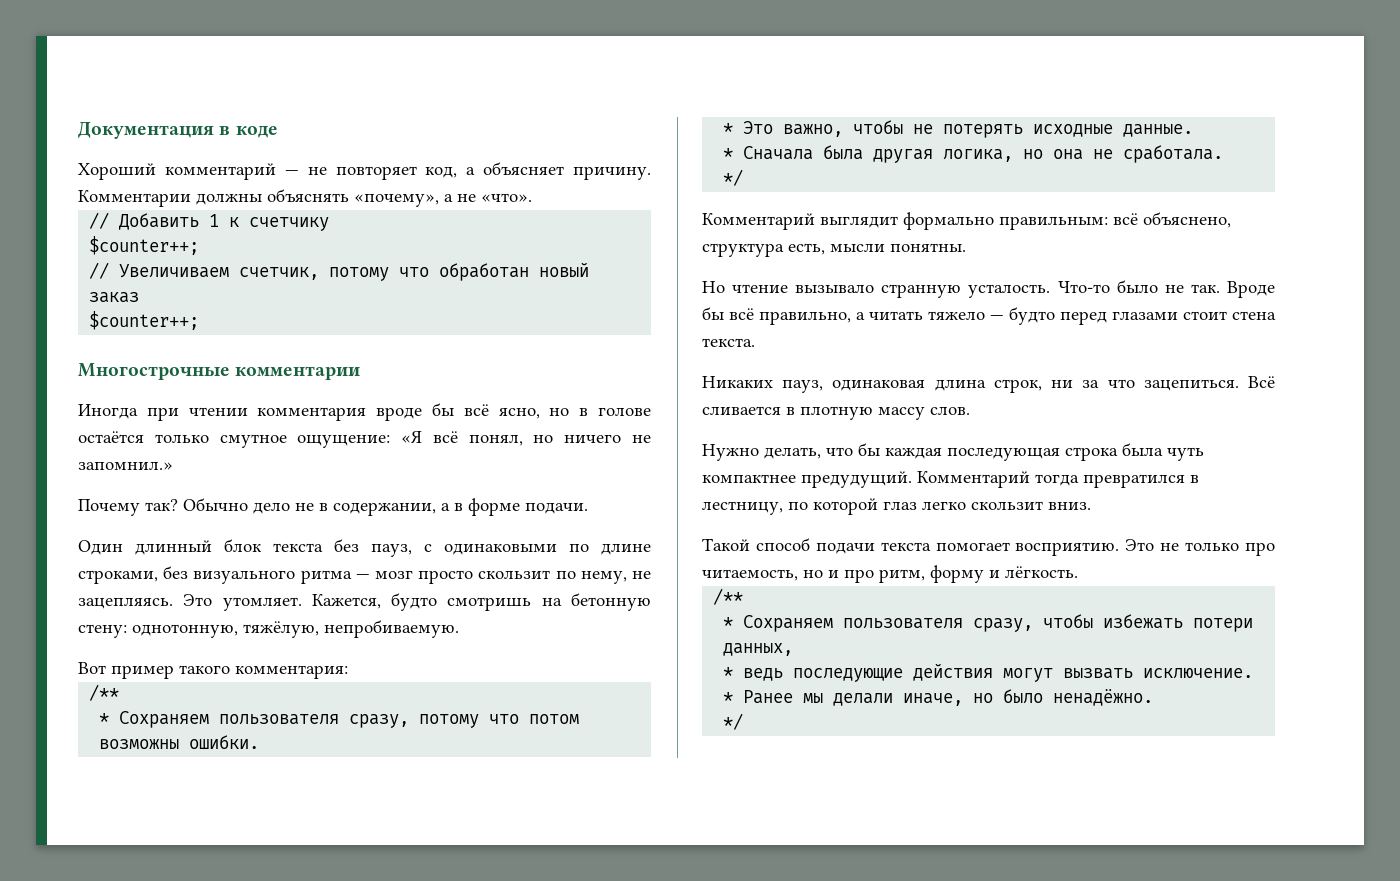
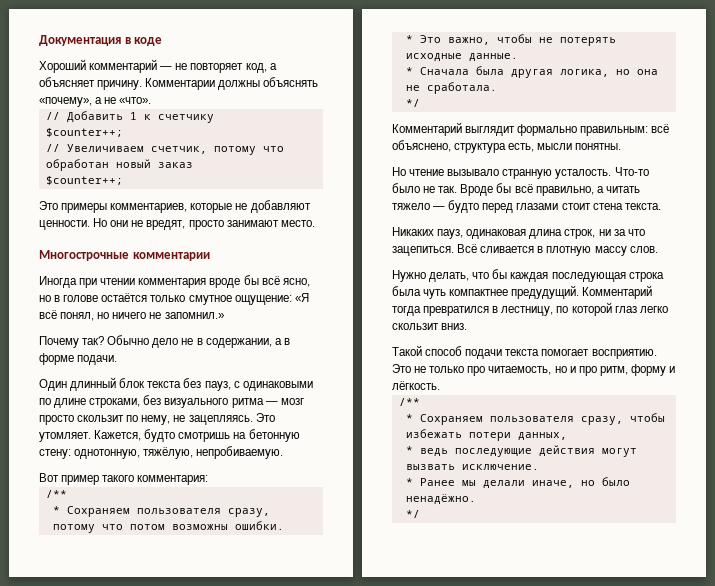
(200, 320) none -> [39,200,311,213] [39,218,315,230] // Это примеры комментариев, которые не добавляют ценности. Но они не вредят, просто занимают место.

